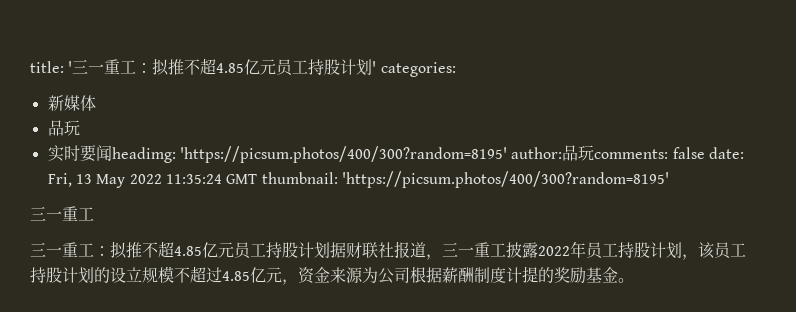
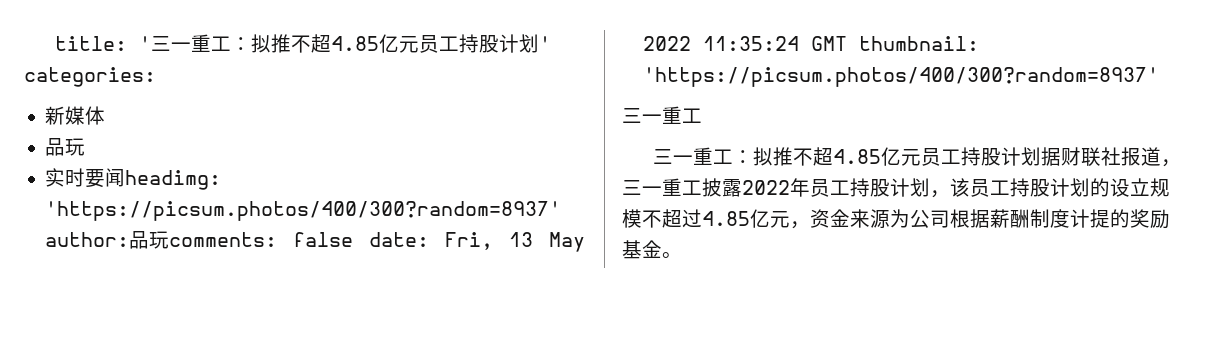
[179,146,507,163] 'https://picsum.photos/400/300?random=8195' -> [45,201,562,221] 'https://picsum.photos/400/300?random=8937'
[341,171,669,188] 'https://picsum.photos/400/300?random=8195' -> [643,67,1160,87] 'https://picsum.photos/400/300?random=8937'

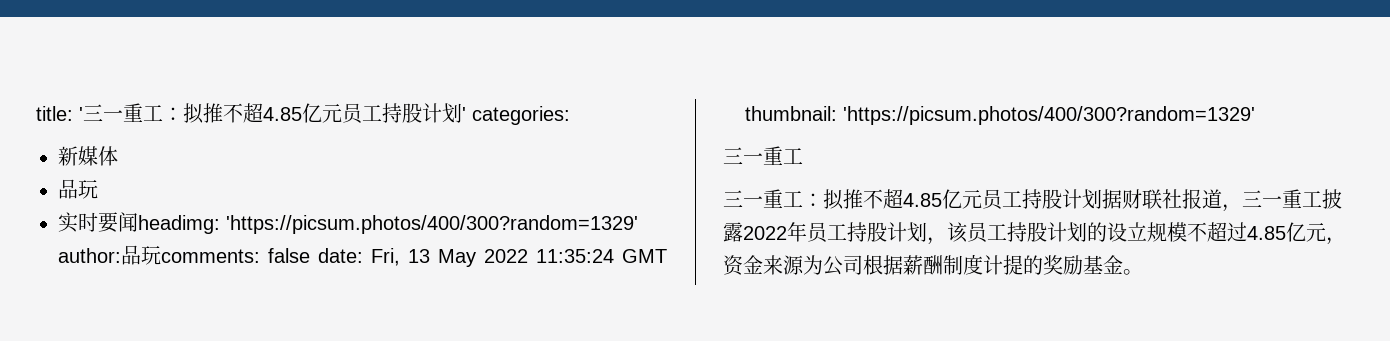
[45,201,562,221] 'https://picsum.photos/400/300?random=8937' -> [226,215,638,234] 'https://picsum.photos/400/300?random=1329'
[643,67,1160,87] 'https://picsum.photos/400/300?random=8937' -> [843,106,1255,125] 'https://picsum.photos/400/300?random=1329'

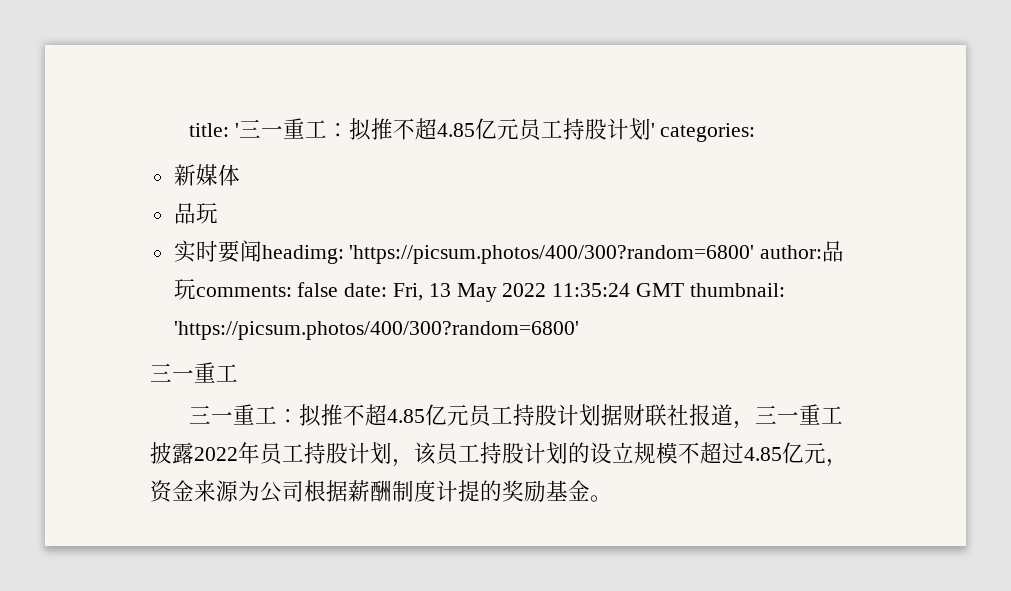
[226,215,638,234] 'https://picsum.photos/400/300?random=1329' -> [349,245,755,264] 'https://picsum.photos/400/300?random=6800'
[843,106,1255,125] 'https://picsum.photos/400/300?random=1329' -> [173,321,579,340] 'https://picsum.photos/400/300?random=6800'

